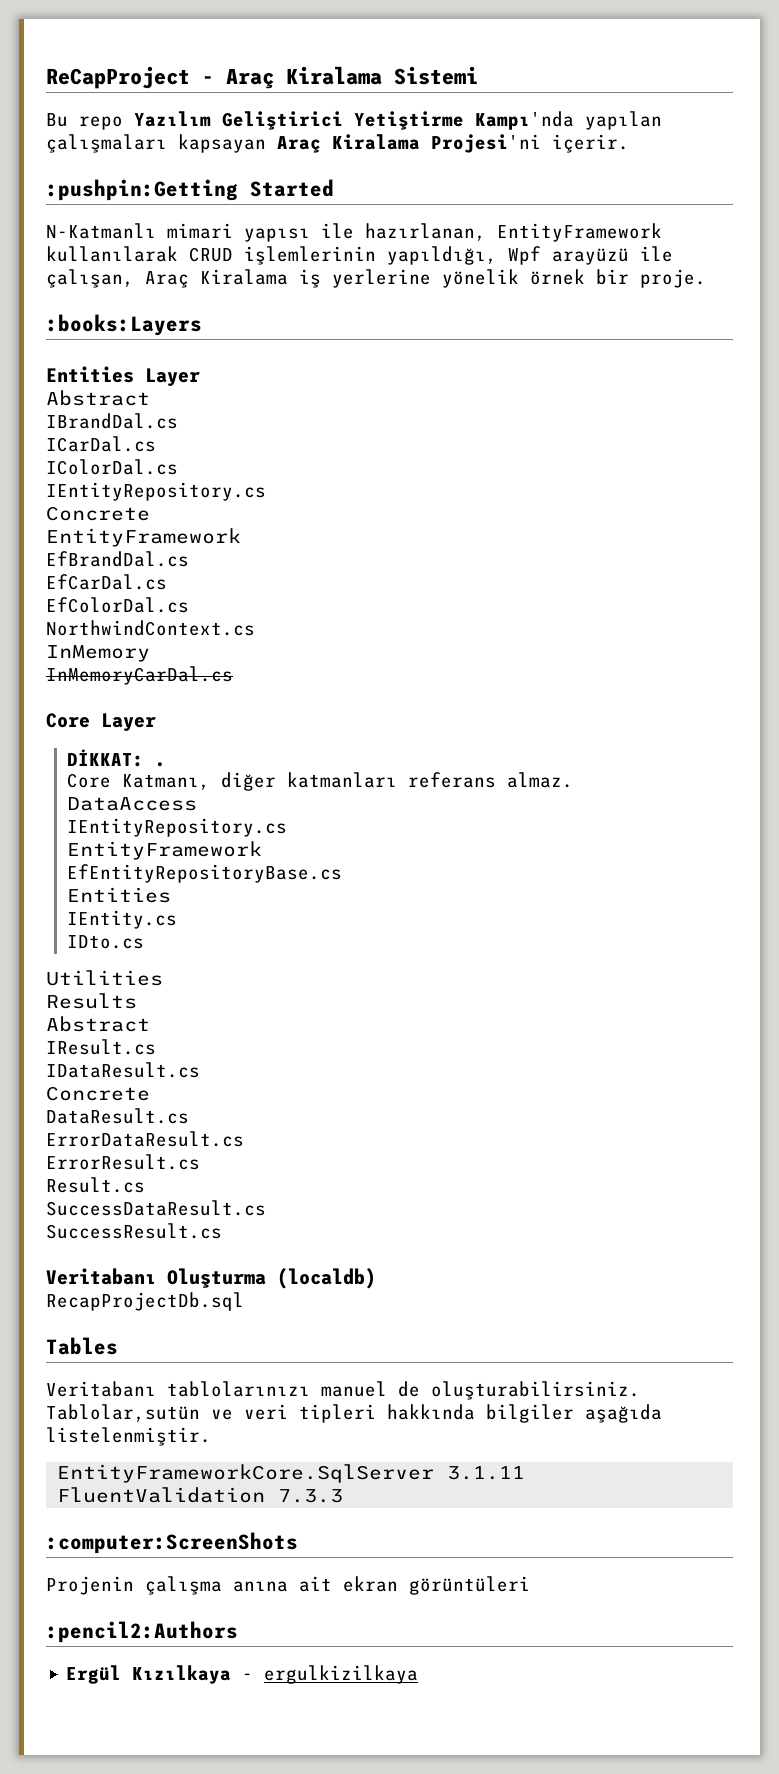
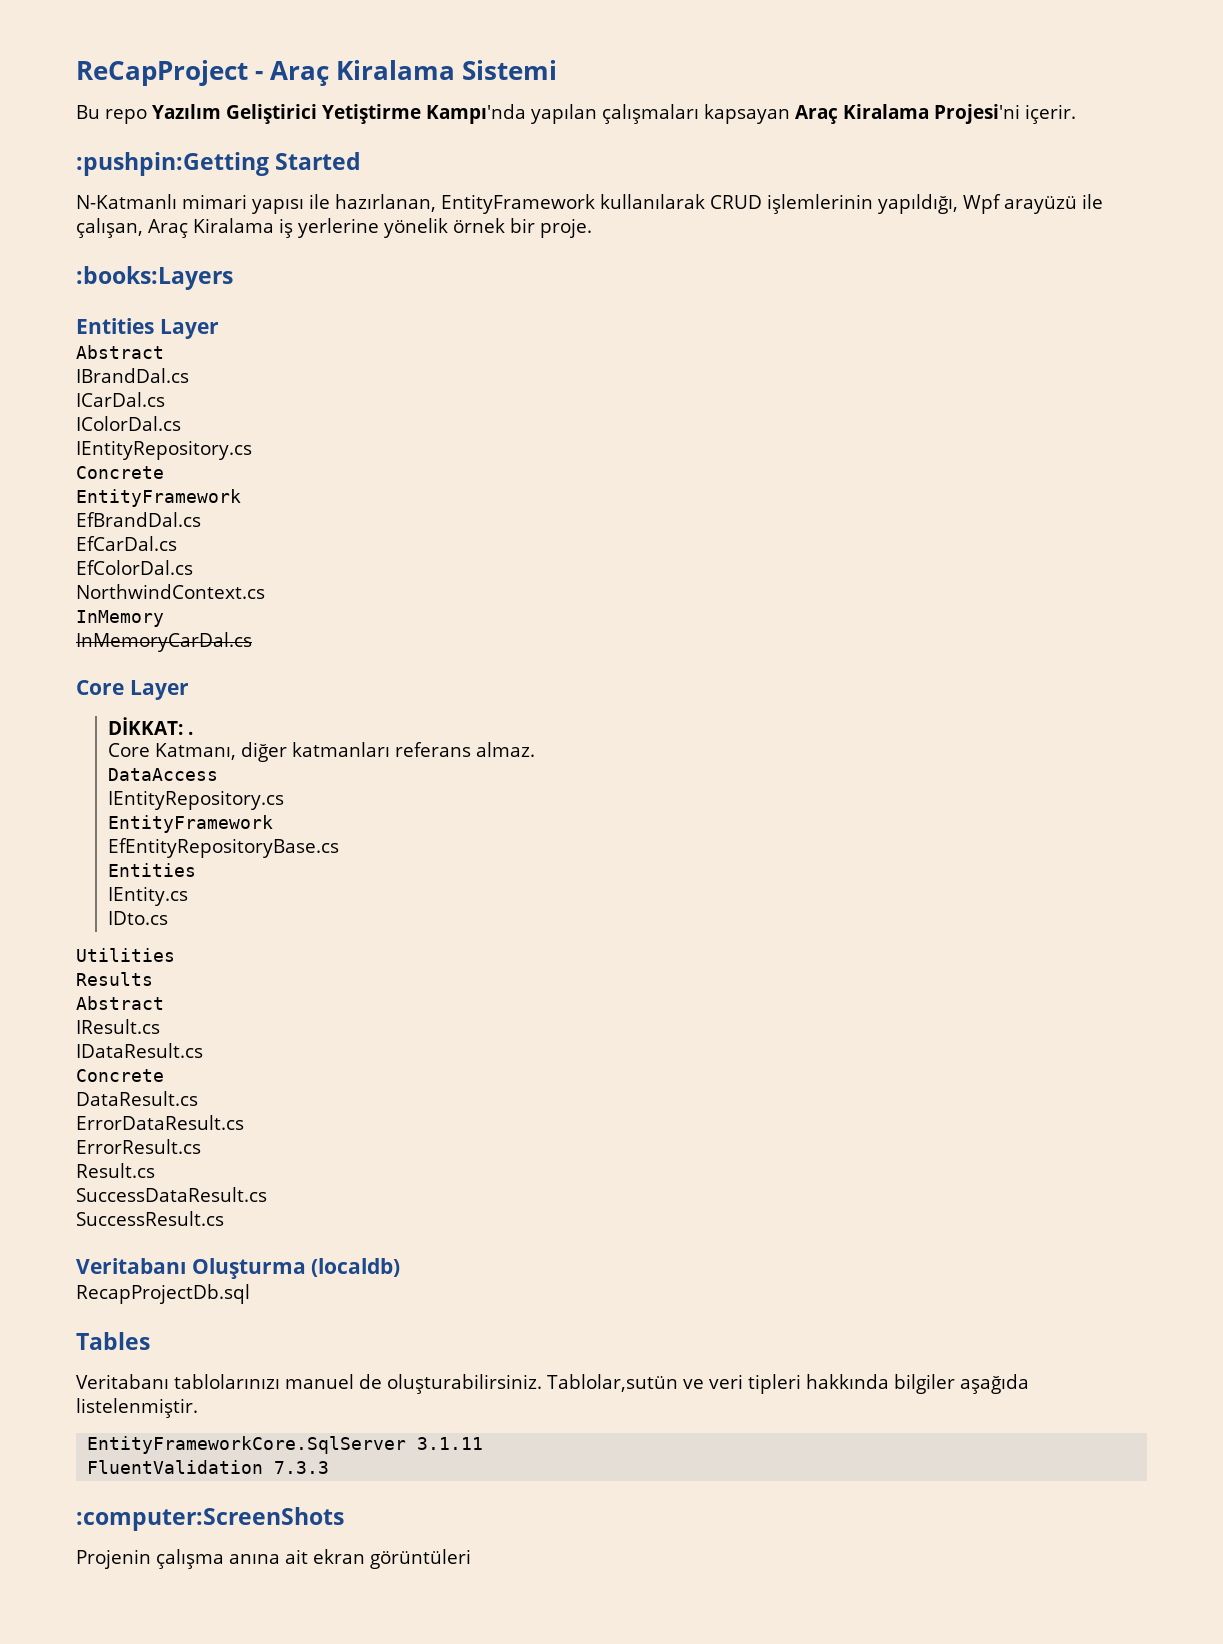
[46,1621,238,1643] [66,1665,419,1684] // :pencil2:Authors // Ergül Kızılkaya - ergulkizilkaya -> (471, 1559) none

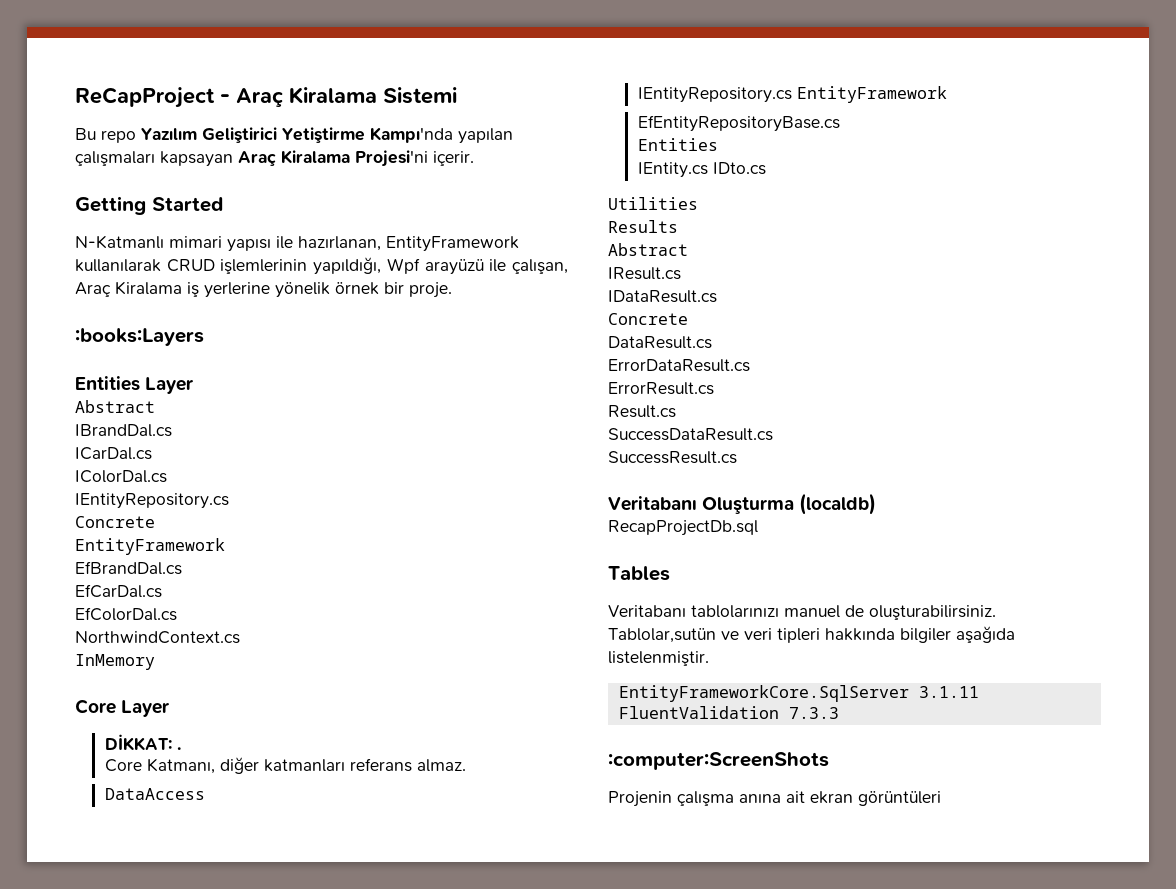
[76,152,269,176] :pushpin:Getting -> [75,196,146,215] Getting
[76,632,252,652] // InMemoryCarDal.cs -> (155, 662) none
(284, 800) // -> (792, 95) none
(188, 896) // -> (708, 170) none

